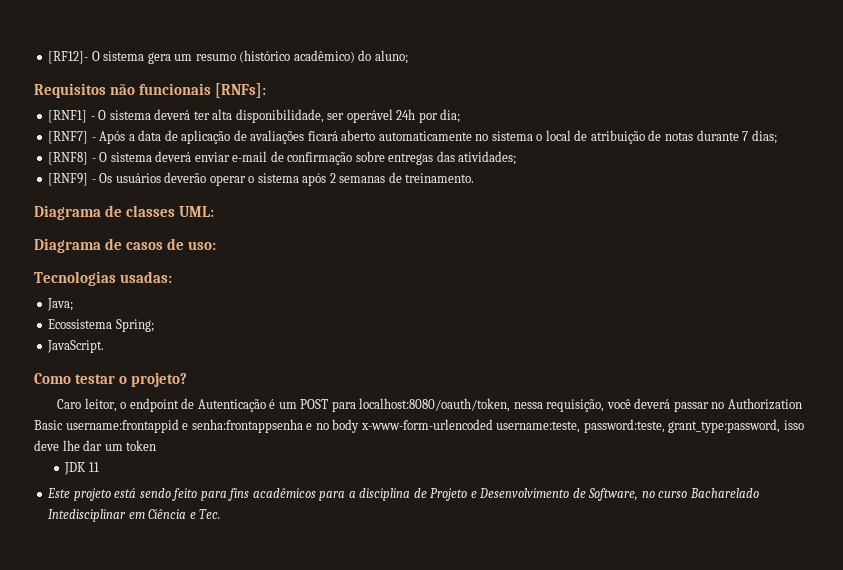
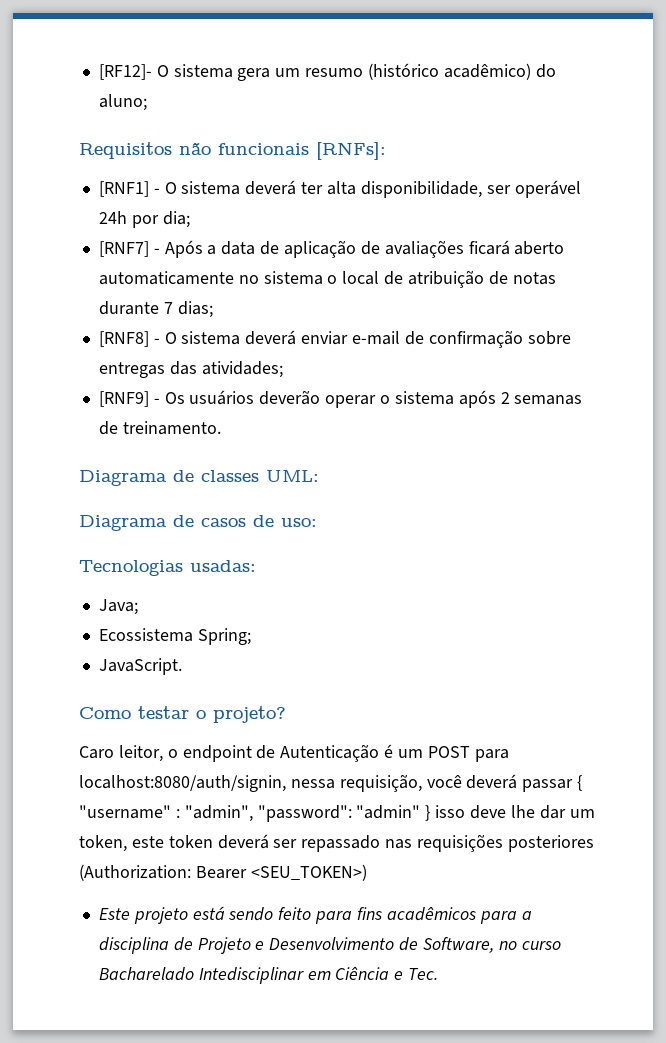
[359,398,511,412] localhost:8080/oauth/token, -> [79,775,286,792] localhost:8080/auth/signin,
[711,398,802,410] [34,419,781,433] no Authorization Basic username:frontappid e senha:frontappsenha e no body x-www-form-urlencoded username:teste, password:teste, grant_type:password, -> [577,775,583,791] [79,805,431,822] { "username" : "admin", "password": "admin" }
(123, 447) none -> [79,835,164,852] token, este
[64,462,99,475] // JDK 11 -> [217,834,594,852] [79,864,367,881] deverá ser repassado nas requisições posteriores (Authorization: Bearer <SEU_TOKEN>)

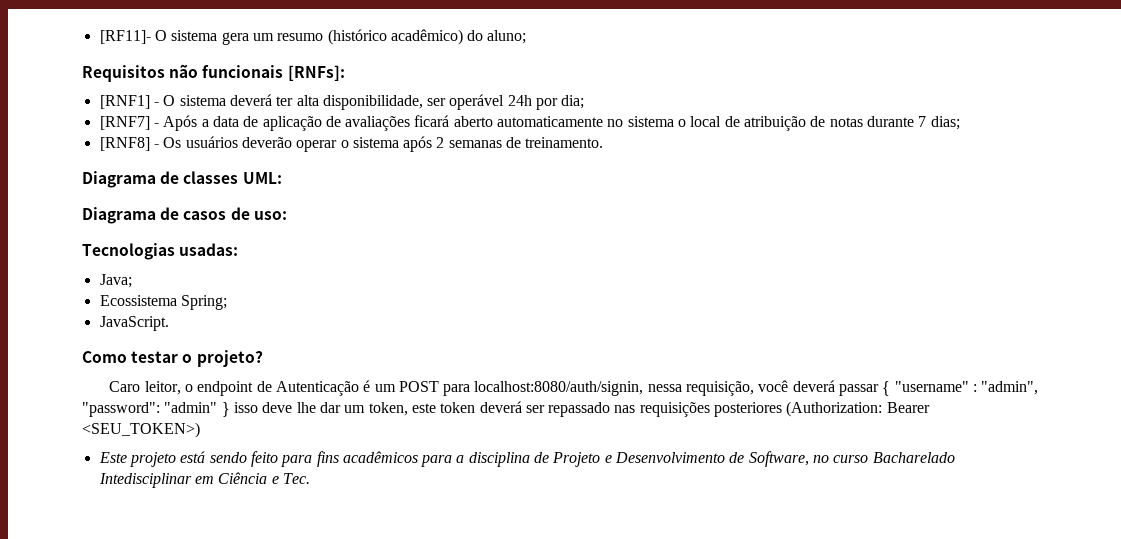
[98,64,152,80] [RF12]- -> [99,30,151,44] [RF11]-
[164,330,571,348] [98,361,283,378] [98,391,160,407] O sistema deverá enviar e-mail de confirmação sobre entregas das atividades; // [RNF9] - -> (159, 146) none

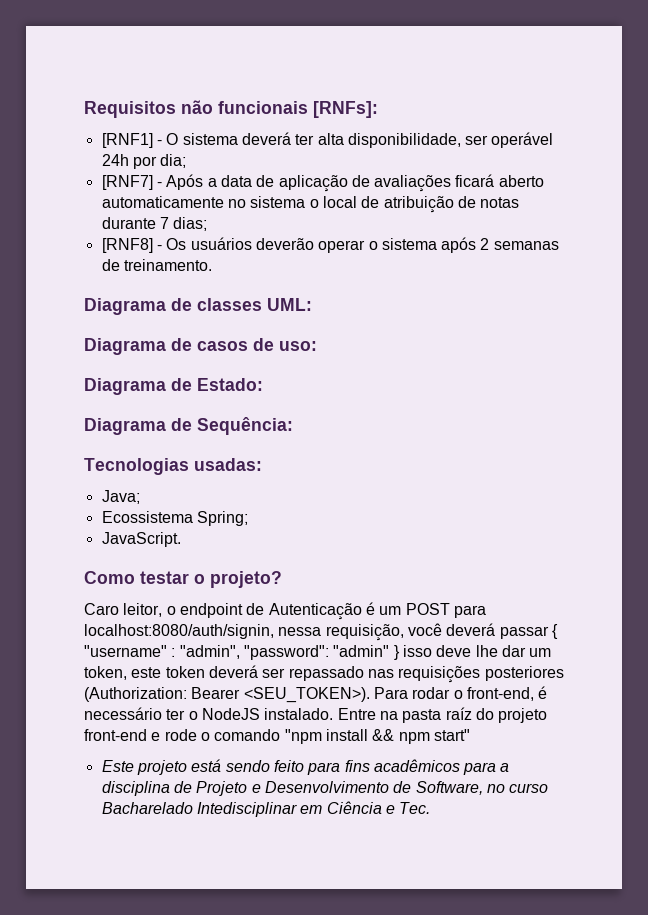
[99,29,527,45] [RF11]- O sistema gera um resumo (histórico acadêmico) do aluno; // -> (84, 109) none
(287, 215) none -> [84,378,263,395] [84,417,293,435] // Diagrama de Estado: // Diagrama de Sequência:
[82,422,200,438] <SEU_TOKEN>) -> [243,686,548,703] [84,707,548,723] [84,729,470,744] <SEU_TOKEN>). Para rodar o front-end, é necessário ter o NodeJS instalado. Entre na pasta raíz do projeto front-end e rode o comando "npm install && npm start"

